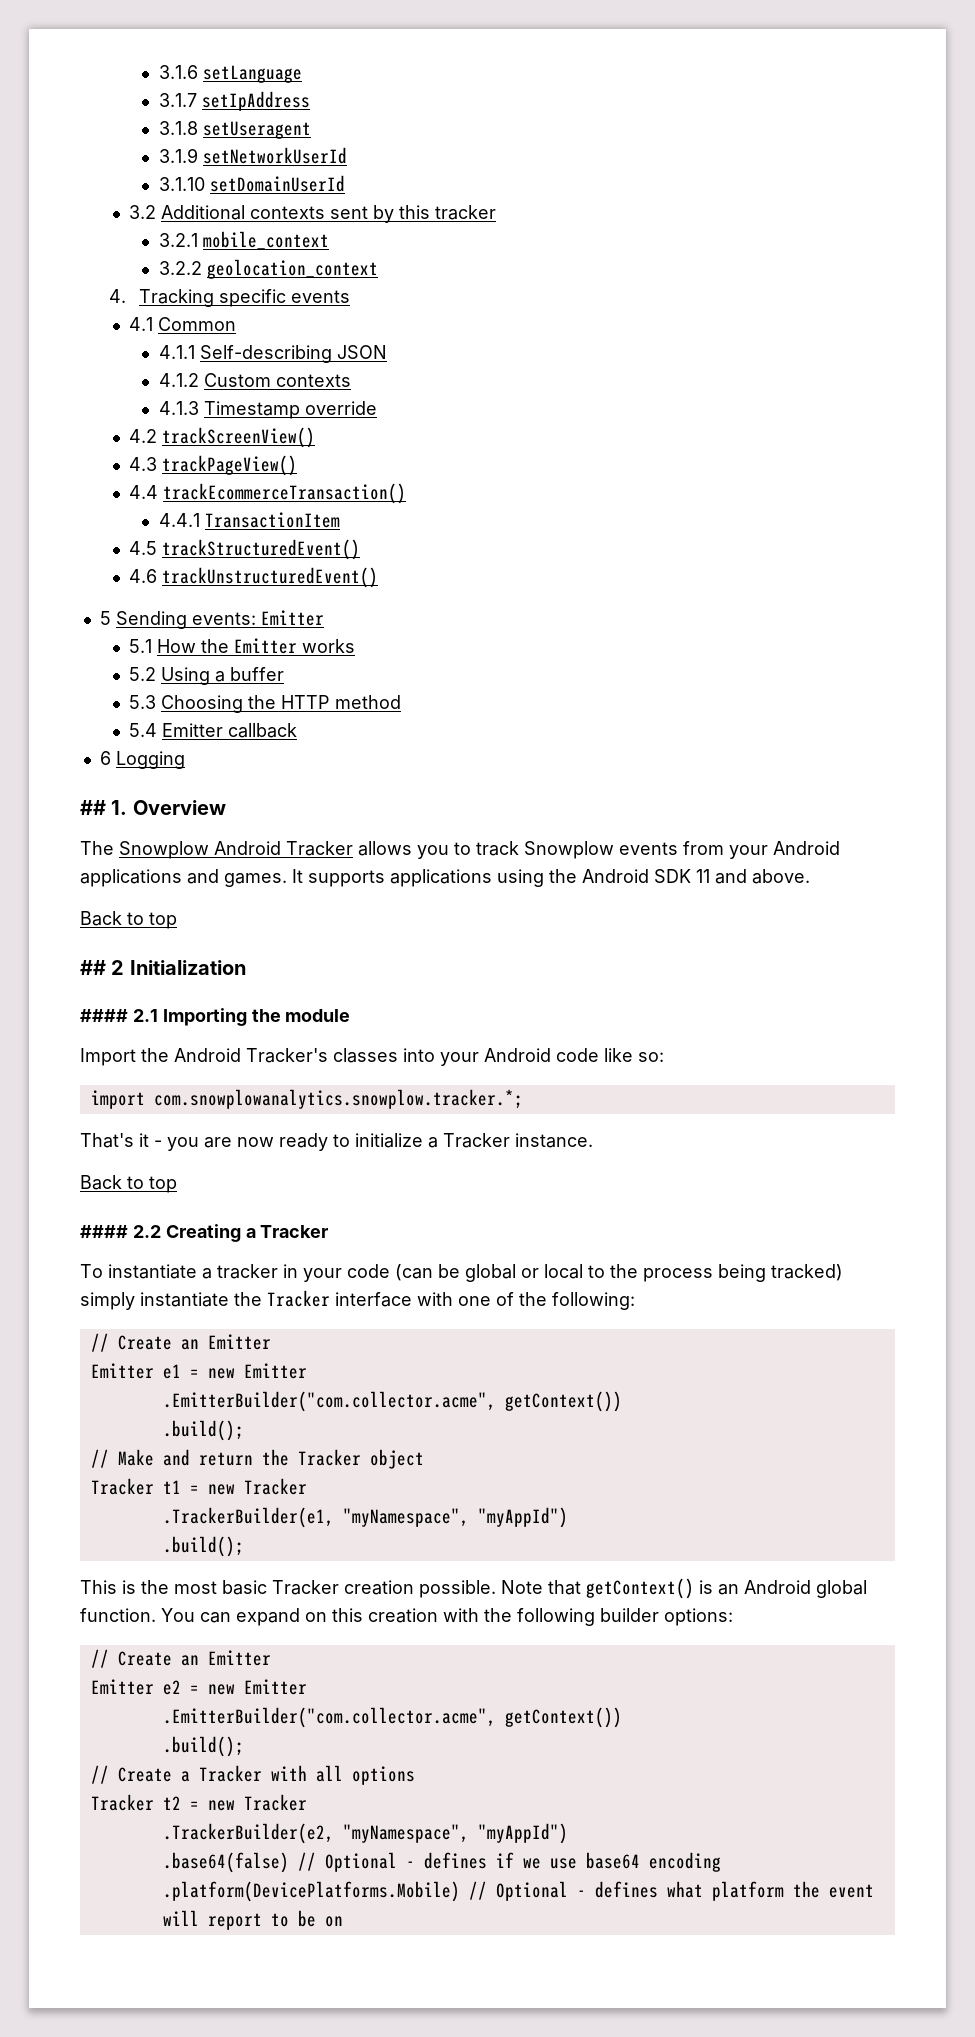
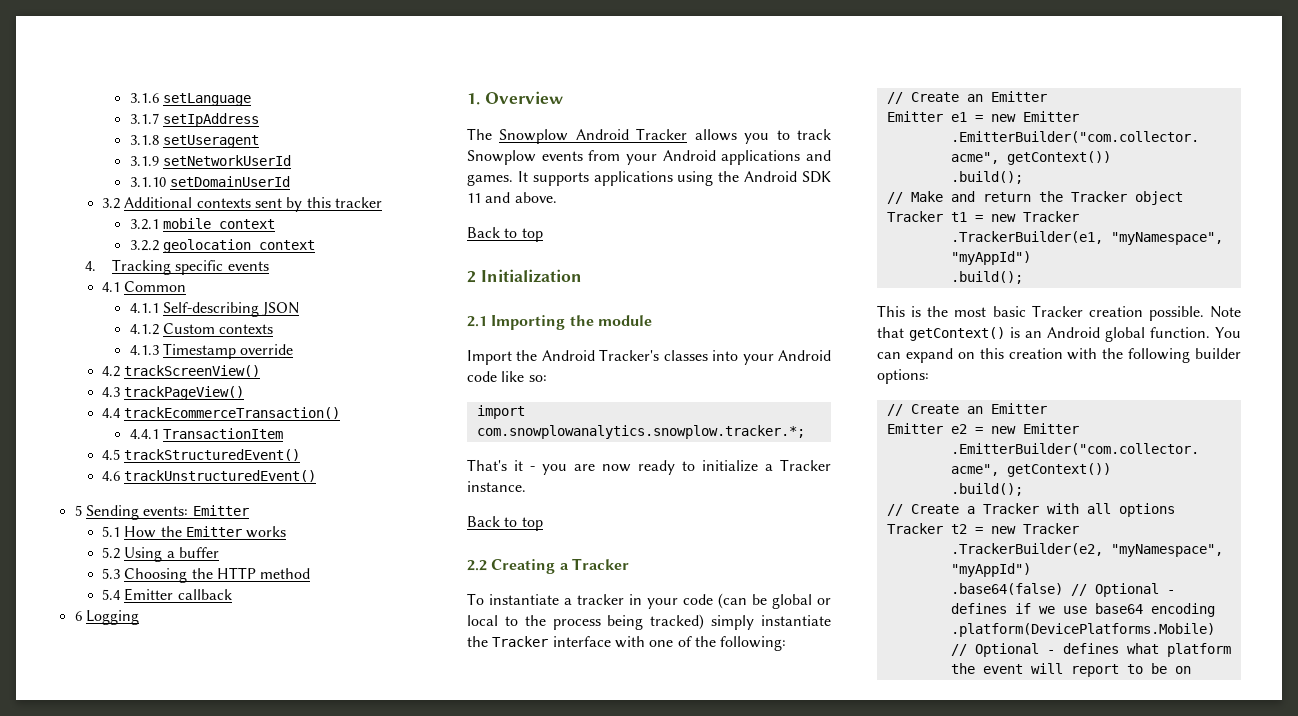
[80,800,106,815] ## -> (139, 617) none
[80,960,106,975] ## -> (543, 235) none
[80,1009,128,1022] #### -> (582, 276) none
[80,1225,128,1238] #### -> (543, 524) none

